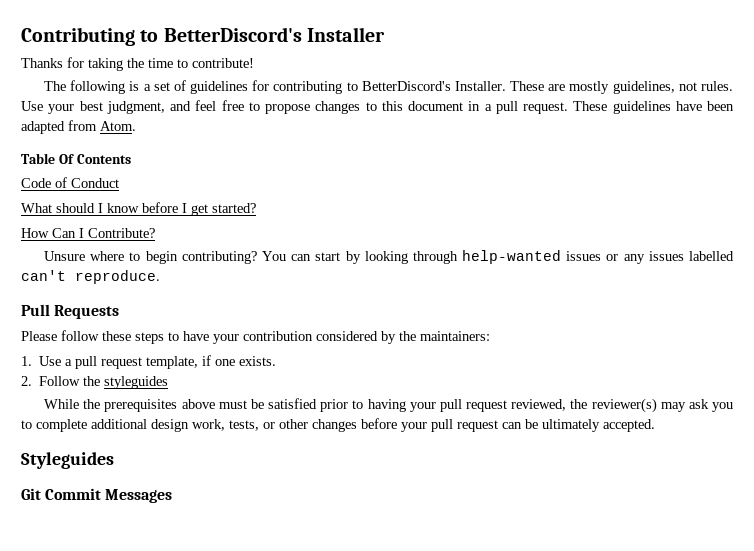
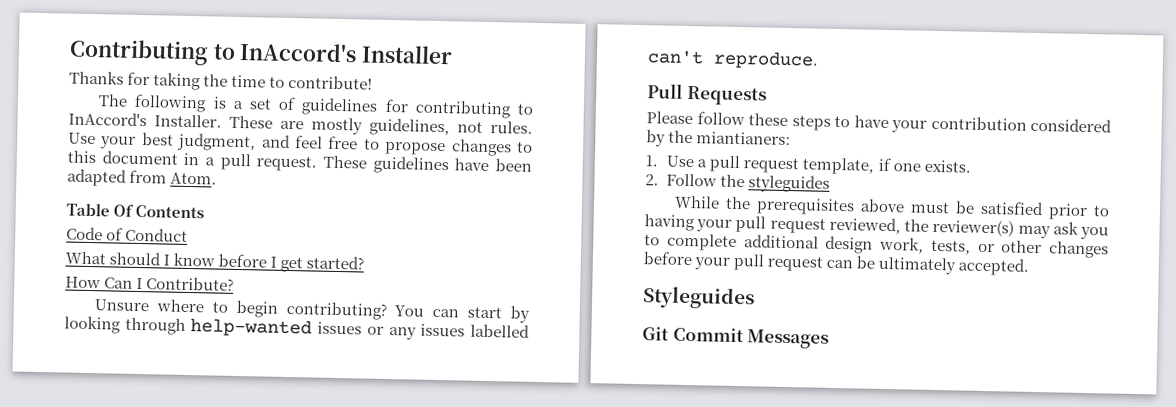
[163,27,302,42] BetterDiscord's -> [239,41,358,63] InAccord's
[361,81,451,91] BetterDiscord's -> [68,111,147,127] InAccord's
[420,331,490,341] maintainers: -> [696,131,792,146] miantianers:

